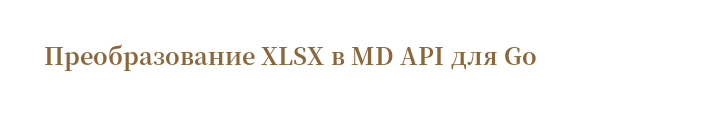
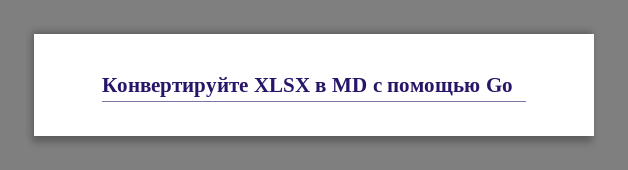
[44,44,255,71] Преобразование -> [102,77,248,97] Конвертируйте
[400,47,498,70] API для -> [372,82,481,96] с помощью

